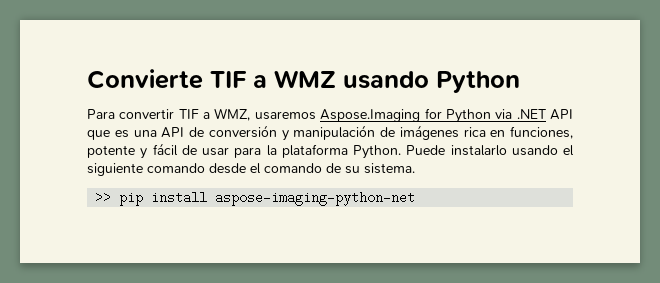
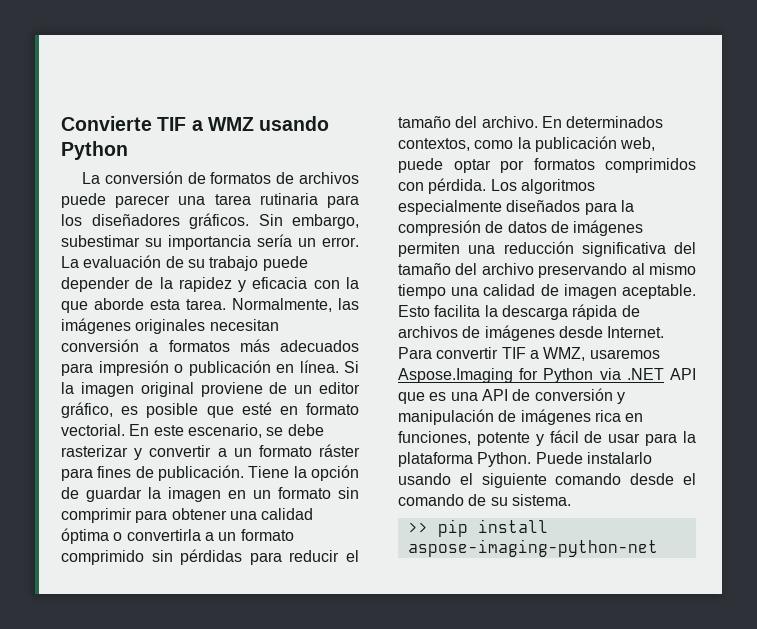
(520, 82) none -> [81,171,360,184] [61,193,359,208] [61,213,359,229] [61,234,359,250] [61,255,308,271] [61,277,359,292] [61,298,359,313] [61,318,279,334] [61,339,359,352] [61,360,359,376] [61,382,360,397] [61,402,359,418] [61,424,324,438] [61,444,360,460] [61,465,359,481] [61,487,359,502] [61,508,314,523] [61,528,294,544] [61,549,359,565] [398,116,664,128] [398,136,656,152] [398,158,696,173] [398,178,595,194] [398,200,634,215] [398,220,644,236] [398,241,696,257] [398,263,696,278] [398,284,696,299] [398,304,640,320] [398,325,665,341] La conversión de formatos de archivos puede parecer una tarea rutinaria para los diseñadores gráficos. Sin embargo, subestimar su importancia sería un error. La evaluación de su trabajo puede depender de la rapidez y eficacia con la que aborde esta tarea. Normalmente, las imágenes originales necesitan conversión a formatos más adecuados para impresión o publicación en línea. Si la imagen original proviene de un editor gráfico, es posible que esté en formato vectorial. En este escenario, se debe rasterizar y convertir a un formato ráster para fines de publicación. Tiene la opción de guardar la imagen en un formato sin comprimir para obtener una calidad óptima o convertirla a un formato comprimido sin pérdidas para reducir el tamaño del archivo. En determinados contextos, como la publicación web, puede optar por formatos comprimidos con pérdida. Los algoritmos especialmente diseñados para la compresión de datos de imágenes permiten una reducción significativa del tamaño del archivo preservando al mismo tiempo una calidad de imagen aceptable. Esto facilita la descarga rápida de archivos de imágenes desde Internet.

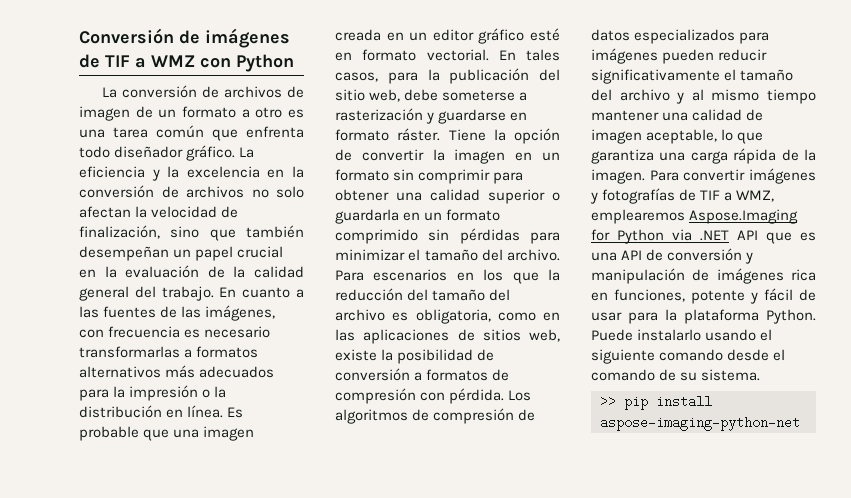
[61,116,152,131] Convierte -> [79,28,290,48] [79,54,100,68] Conversión de imágenes de
[259,116,330,131] usando -> [200,58,231,68] con
[210,172,360,184] [61,193,359,208] [61,213,359,229] [61,234,359,250] [61,255,308,271] [61,277,359,292] [61,298,359,313] [61,318,279,334] [61,339,230,352] formatos de archivos puede parecer una tarea rutinaria para los diseñadores gráficos. Sin embargo, subestimar su importancia sería un error. La evaluación de su trabajo puede depender de la rapidez y eficacia con la que aborde esta tarea. Normalmente, las imágenes originales necesitan conversión a formatos -> [223,86,304,98] [79,106,304,121] [79,125,304,141] [79,145,255,161] [79,166,304,181] [79,185,304,198] [79,206,239,218] [79,225,304,241] [79,246,284,261] [79,265,304,278] [79,286,304,301] [79,305,276,321] [79,326,271,338] [79,346,259,358] [79,366,161,378] archivos de imagen de un formato a otro es una tarea común que enfrenta todo diseñador gráfico. La eficiencia y la excelencia en la conversión de archivos no solo afectan la velocidad de finalización, sino que también desempeñan un papel crucial en la evaluación de la calidad general del trabajo. En cuanto a las fuentes de las imágenes, con frecuencia es necesario transformarlas a formatos alternativos
(93, 369) none -> [113,386,126,398] la
[188,360,359,376] [61,382,360,397] [61,402,234,418] publicación en línea. Si la imagen original proviene de un editor gráfico, es posible que -> [214,386,227,398] [79,405,244,418] [79,426,255,441] [335,28,525,44] la distribución en línea. Es probable que una imagen creada en un editor gráfico
[153,424,324,438] [61,444,360,460] [61,465,244,481] este escenario, se debe rasterizar y convertir a un formato ráster para fines de publicación. -> [526,49,560,61] [335,68,560,84] [335,89,528,102] [335,108,528,124] [335,128,441,141] tales casos, para la publicación del sitio web, debe someterse a rasterización y guardarse en formato ráster.
[86,487,142,502] guardar -> [361,149,424,161] convertir
[61,528,214,544] óptima o convertirla a -> [488,189,560,204] [335,209,421,224] superior o guardarla en
[289,550,340,562] reducir -> [335,249,405,261] minimizar
[541,116,664,128] [398,136,656,152] [398,158,696,173] [398,178,595,194] [398,200,634,215] [398,220,644,236] [398,241,696,257] [398,263,628,278] En determinados contextos, como la publicación web, puede optar por formatos comprimidos con pérdida. Los algoritmos especialmente diseñados para la compresión de datos de imágenes permiten una reducción significativa del tamaño del archivo preservando -> [335,269,560,284] [335,288,511,301] [335,309,560,324] [335,329,560,344] [335,349,495,364] [335,368,510,381] [335,388,532,404] [335,408,536,424] [591,29,770,44] [591,48,768,64] [591,69,794,84] [591,89,685,104] Para escenarios en los que la reducción del tamaño del archivo es obligatoria, como en las aplicaciones de sitios web, existe la posibilidad de conversión a formatos de compresión con pérdida. Los algoritmos de compresión de datos especializados para imágenes pueden reducir significativamente el tamaño del archivo y
(446, 291) none -> [591,110,659,121] mantener
[622,284,696,299] [398,304,640,320] [398,325,665,341] [398,347,499,359] aceptable. Esto facilita la descarga rápida de archivos de imágenes desde Internet. Para convertir -> [646,129,764,144] [591,148,816,164] [591,168,816,184] [590,188,697,204] aceptable, lo que garantiza una carga rápida de la imagen. Para convertir imágenes y fotografías de
[589,349,660,359] usaremos -> [591,209,685,224] emplearemos

